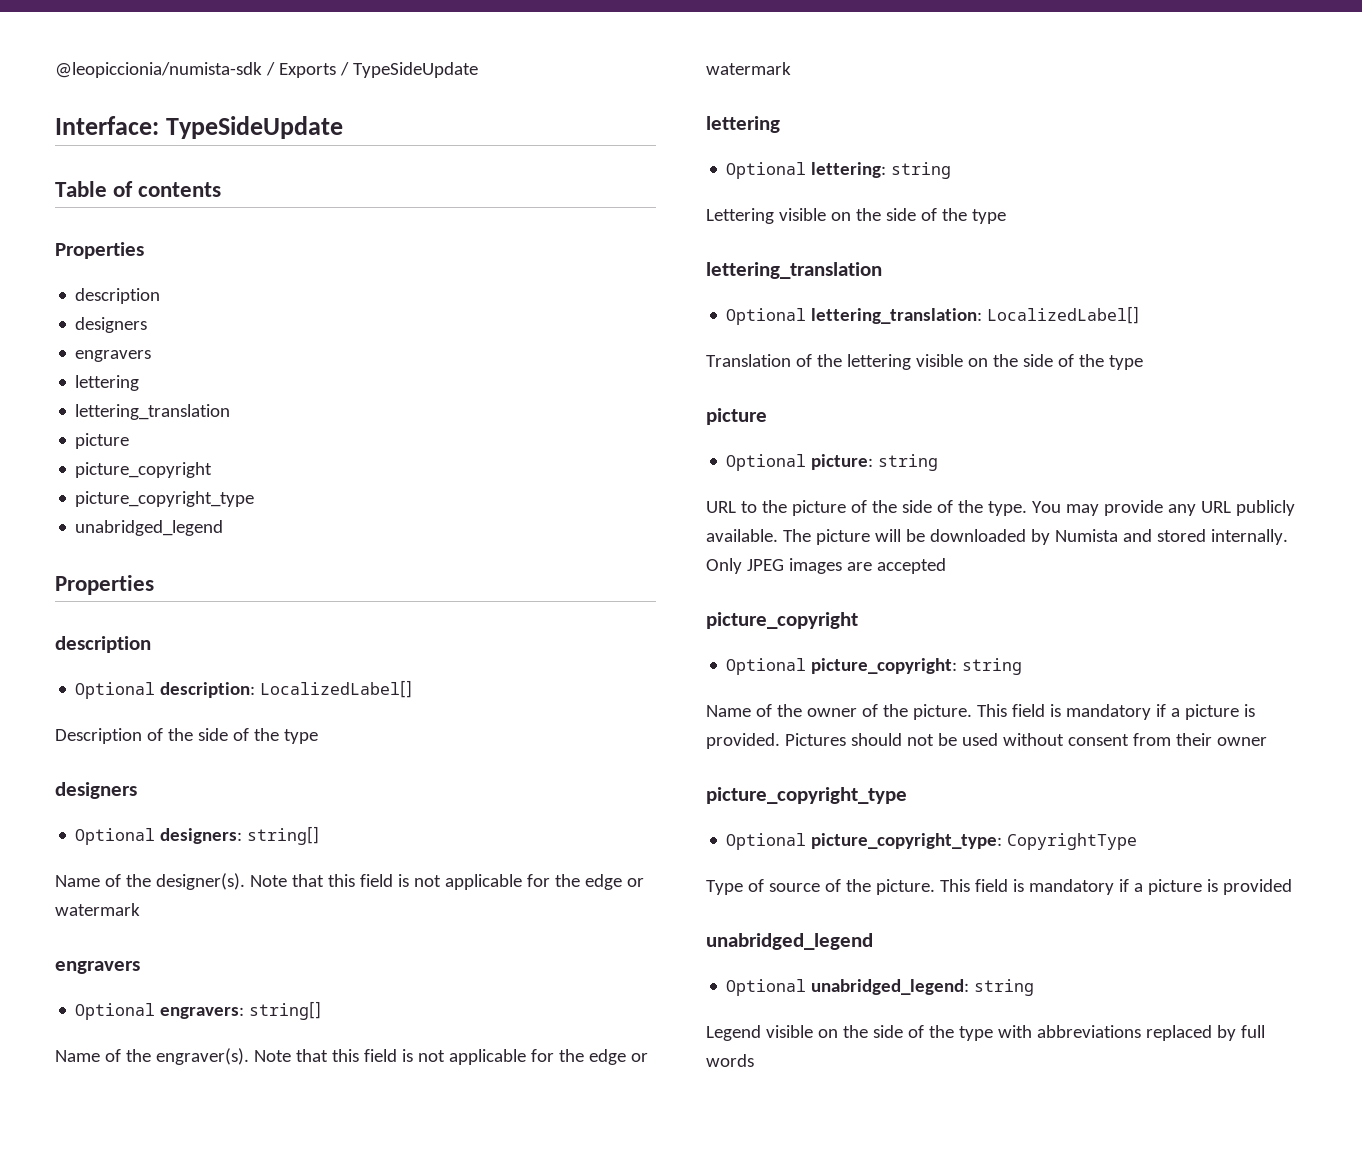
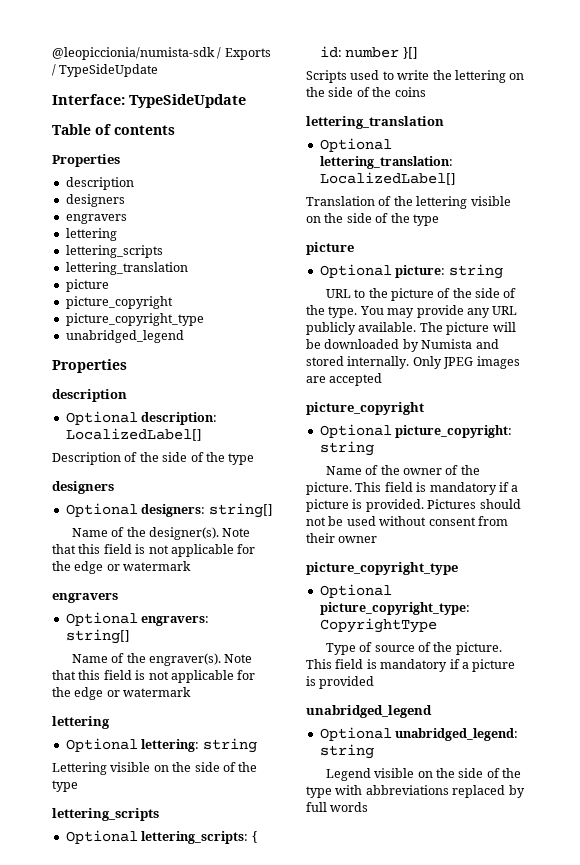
(140, 383) none -> [65,245,163,258] // lettering_scripts
(1006, 216) none -> [52,808,159,821] [65,830,257,844] [319,46,418,59] [306,70,525,83] [306,87,426,97] // lettering_scripts // Optional lettering_scripts: { id: number }[] // Scripts used to write the lettering on the side of the coins

